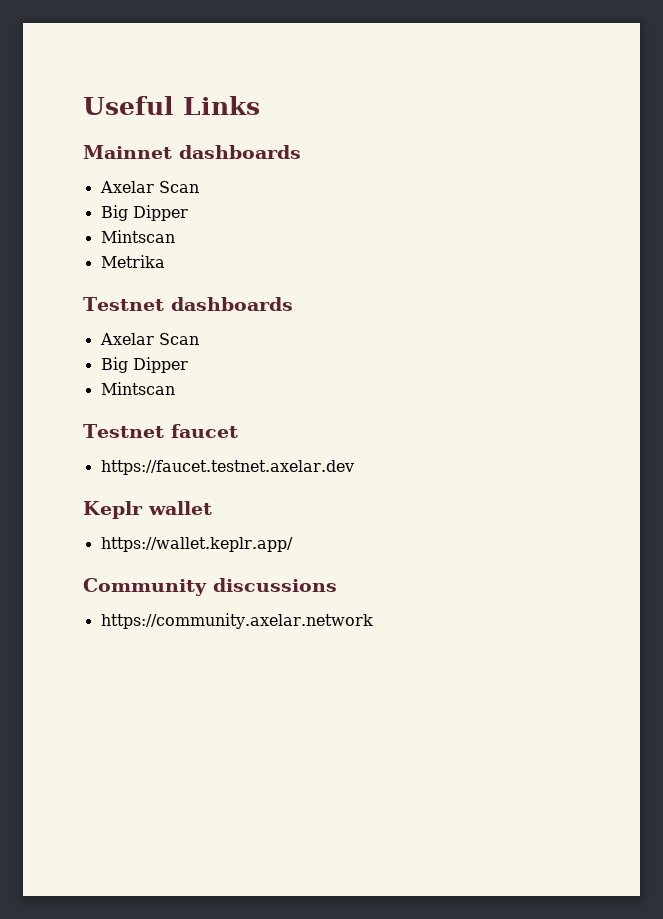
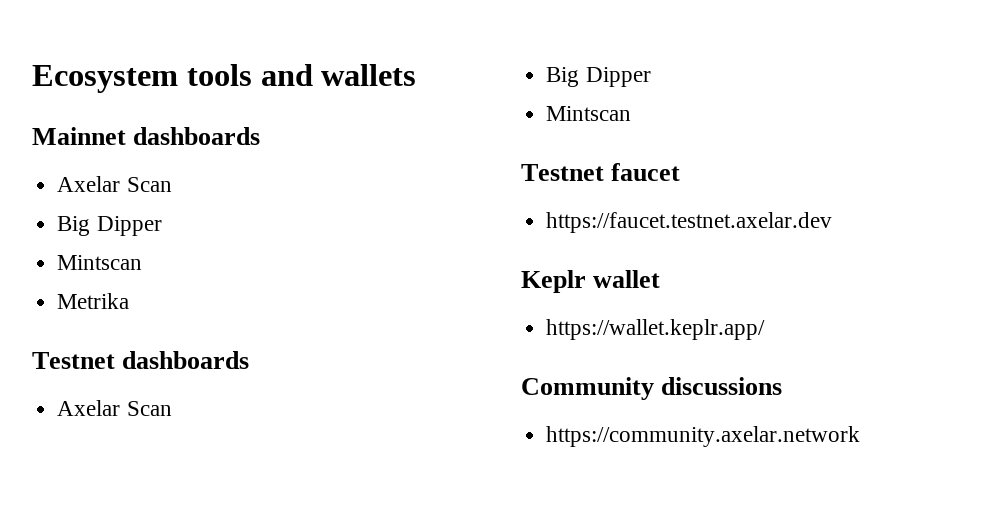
[83,96,260,115] Useful Links -> [32,64,417,93] Ecosystem tools and wallets

